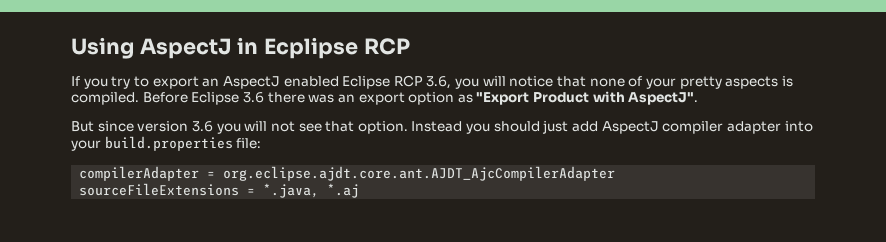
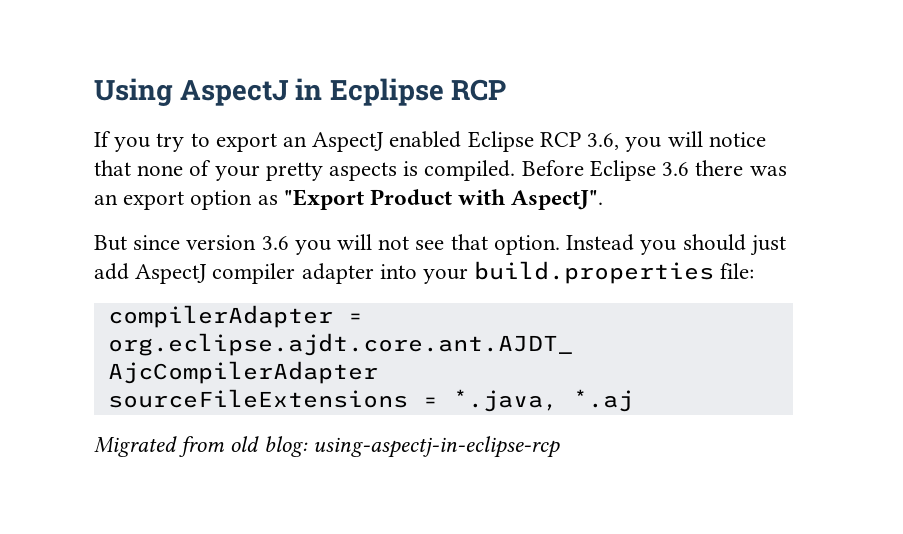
(360, 190) none -> [94,436,560,458] // Migrated from old blog: using-aspectj-in-eclipse-rcp

